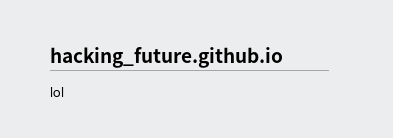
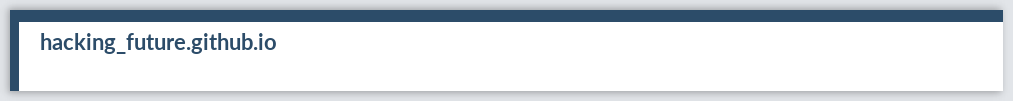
[50,87,64,97] // lol -> (277, 43) none

